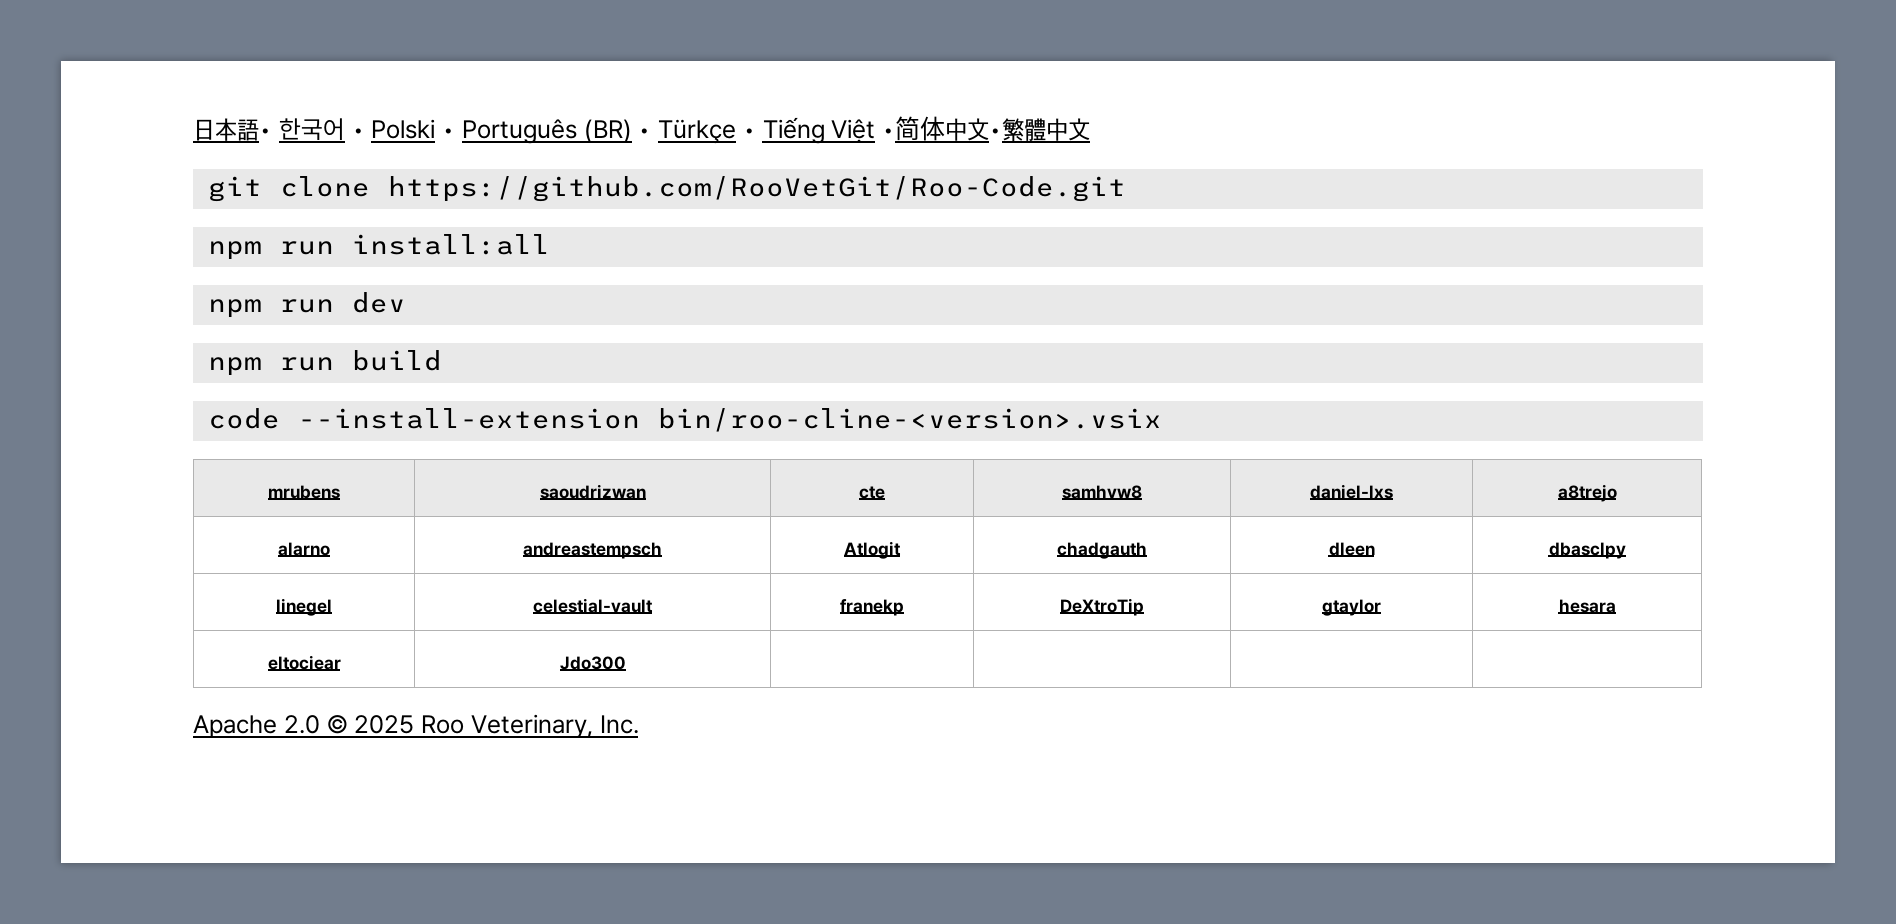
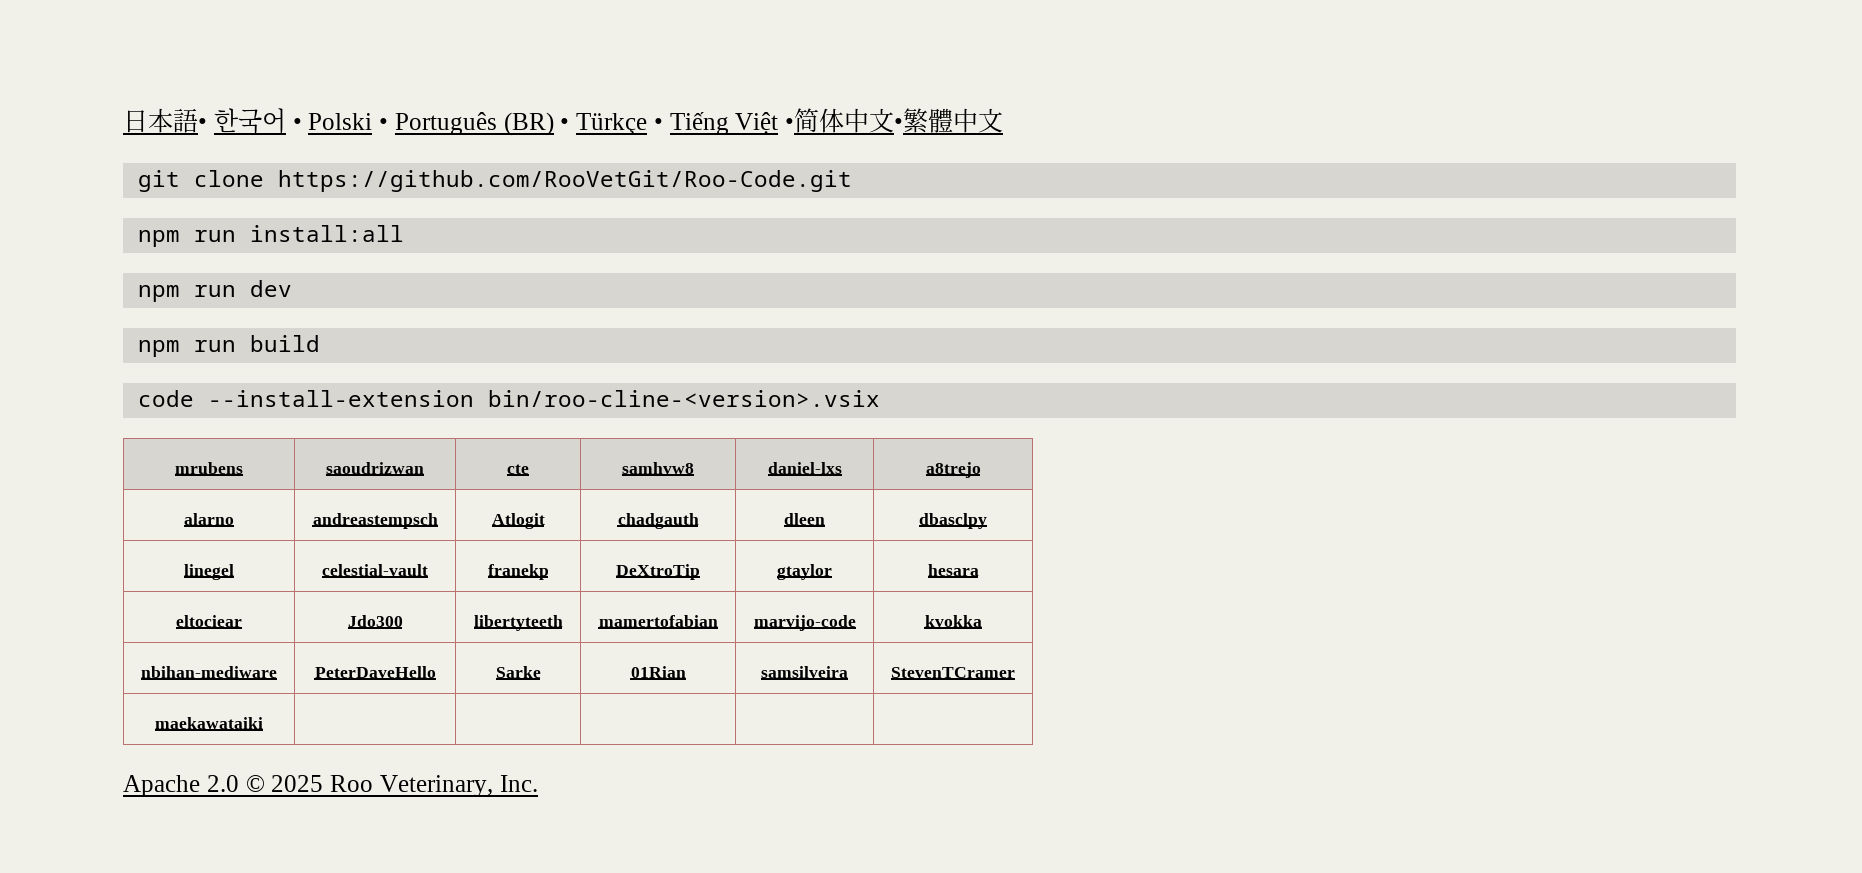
(626, 663) none -> [473,615,563,631] [598,615,718,627] [753,615,856,631] [924,615,982,627] [141,666,277,678] [314,666,436,678] [495,666,541,678] [630,666,686,678] [761,666,848,678] [891,667,1015,678] [155,717,263,729] | libertyteeth | mamertofabian | marvijo-code | kvokka // nbihan-mediware | PeterDaveHello | Sarke | 01Rian | samsilveira | StevenTCramer // maekawataiki |

